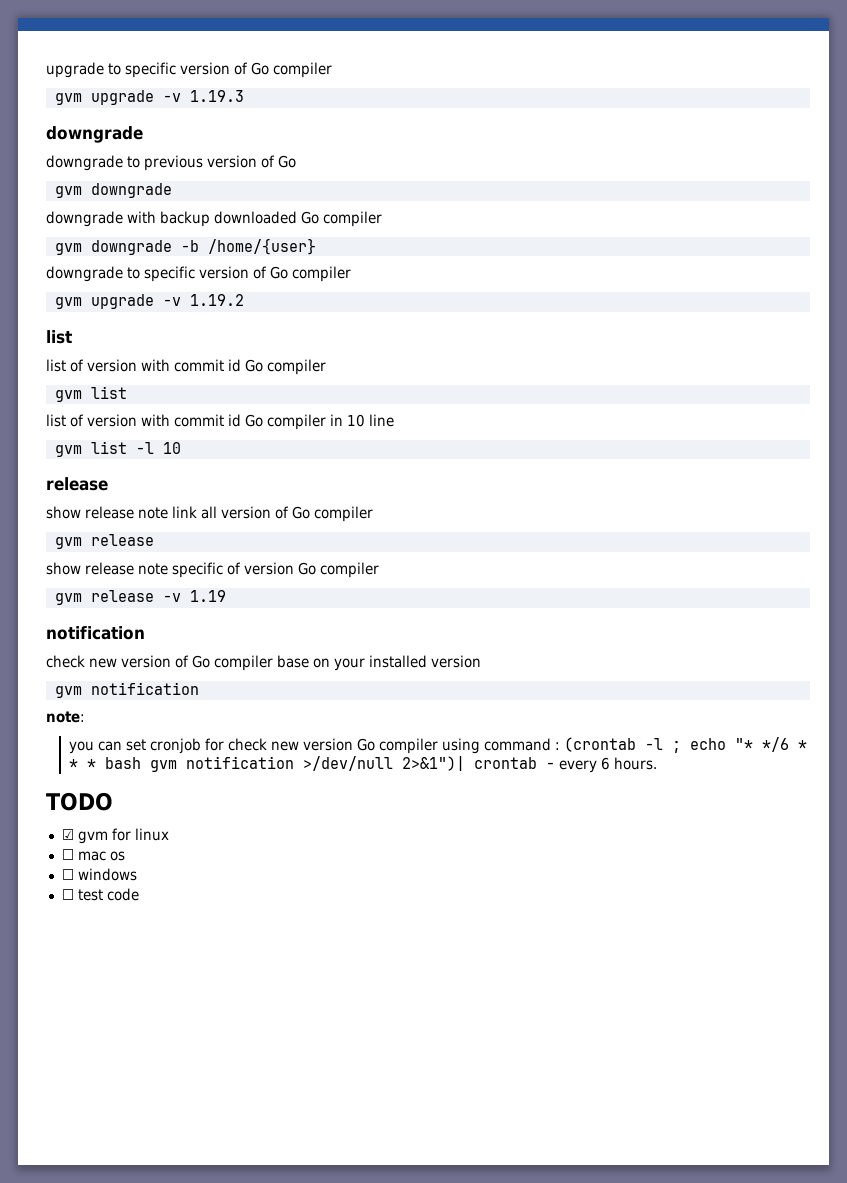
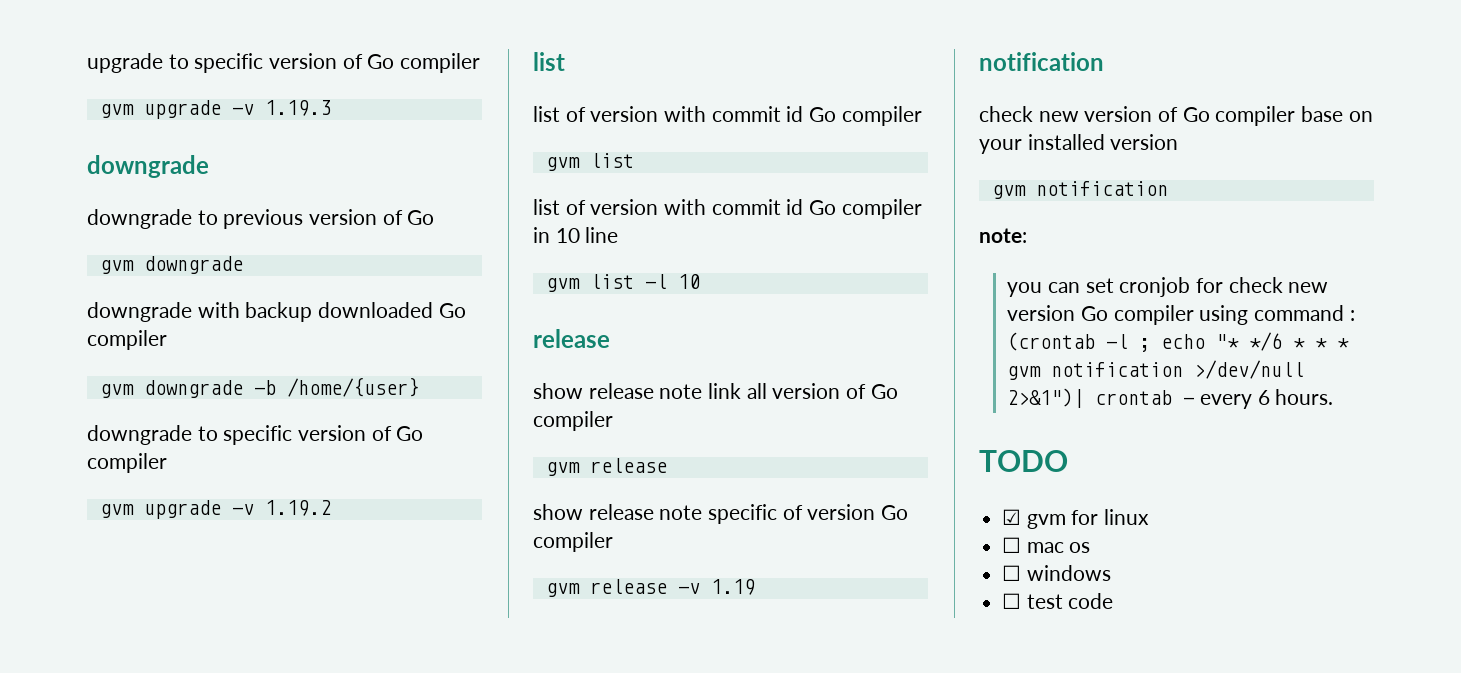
[105,757,142,769] bash -> (1350, 343) none

